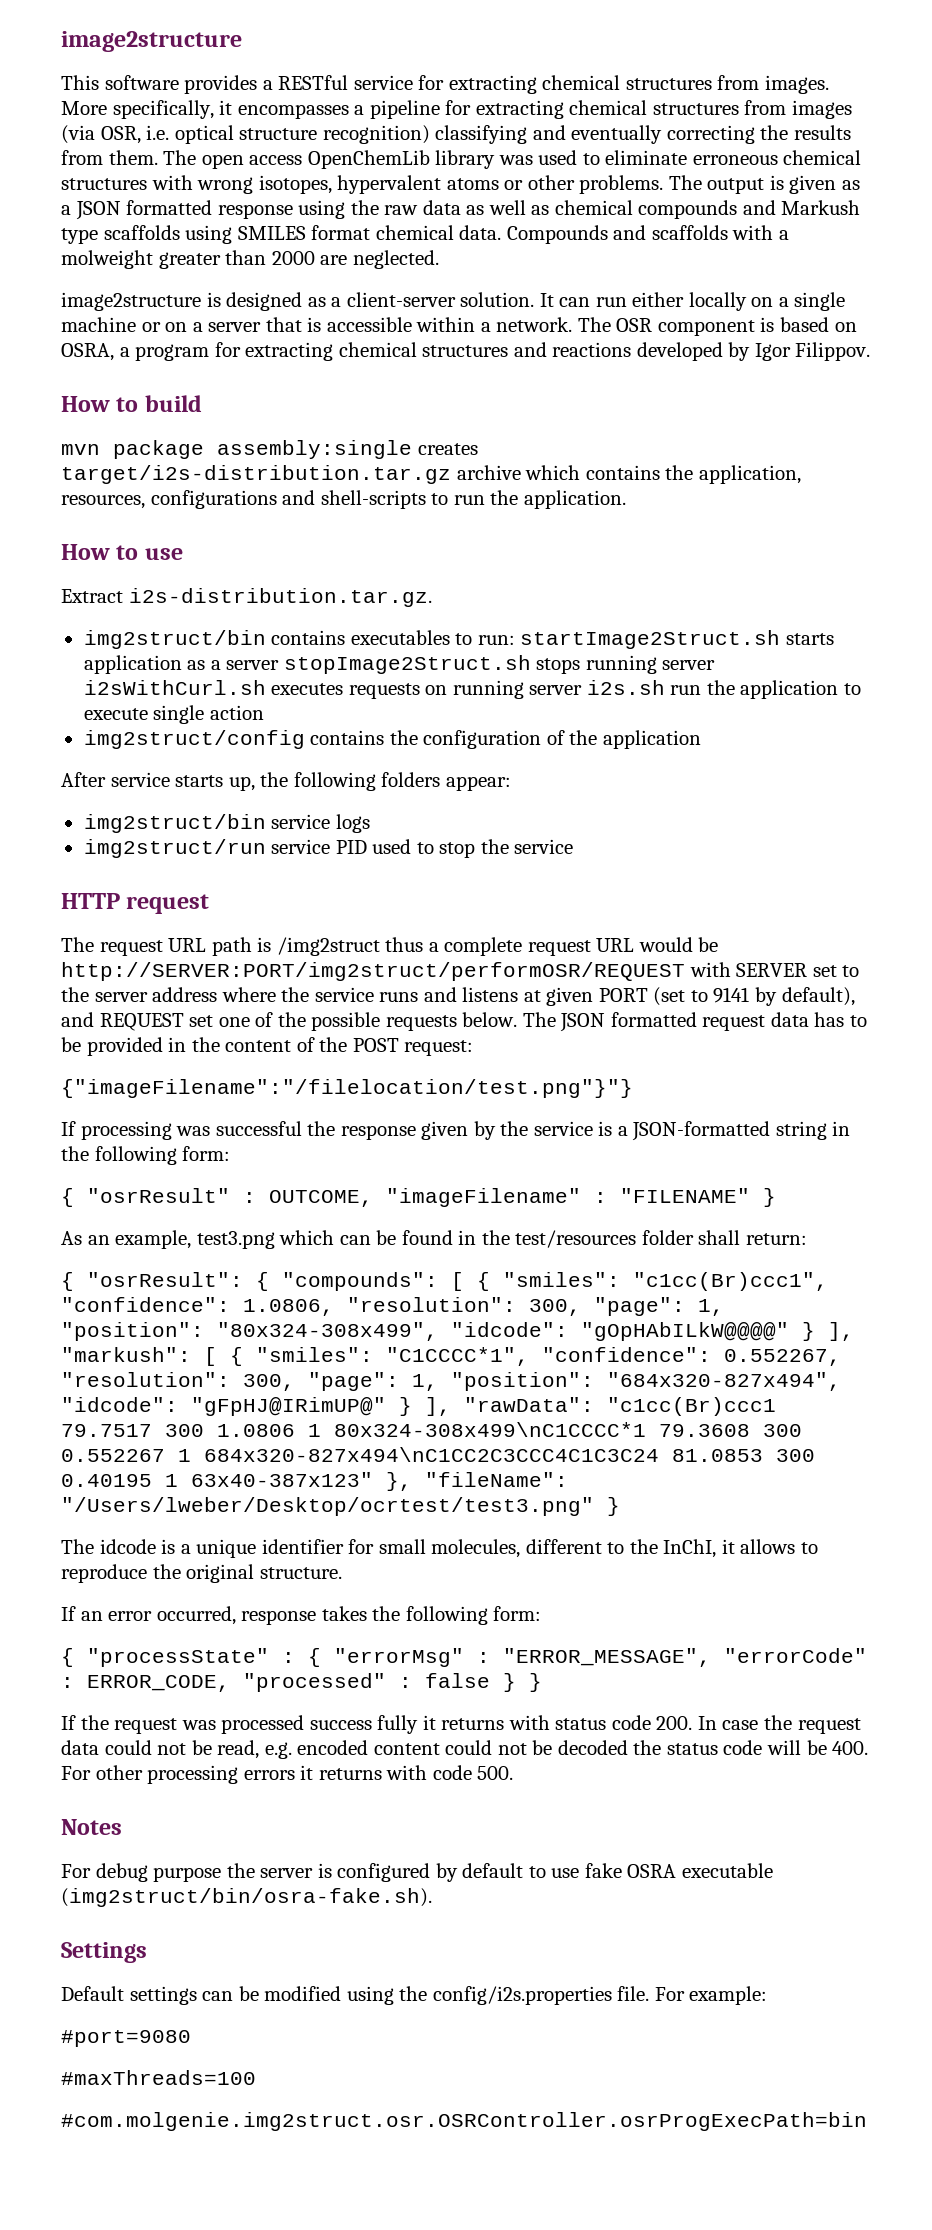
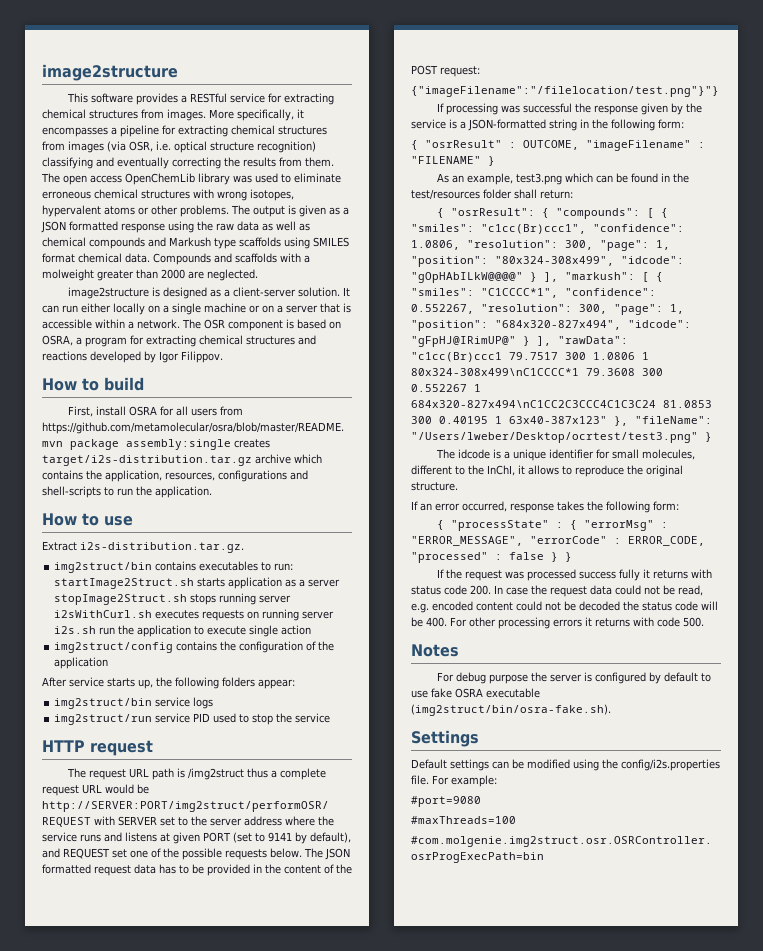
(202, 403) none -> [67,406,243,417] [42,422,344,434] First, install OSRA for all users from https://github.com/metamolecular/osra/blob/master/README.

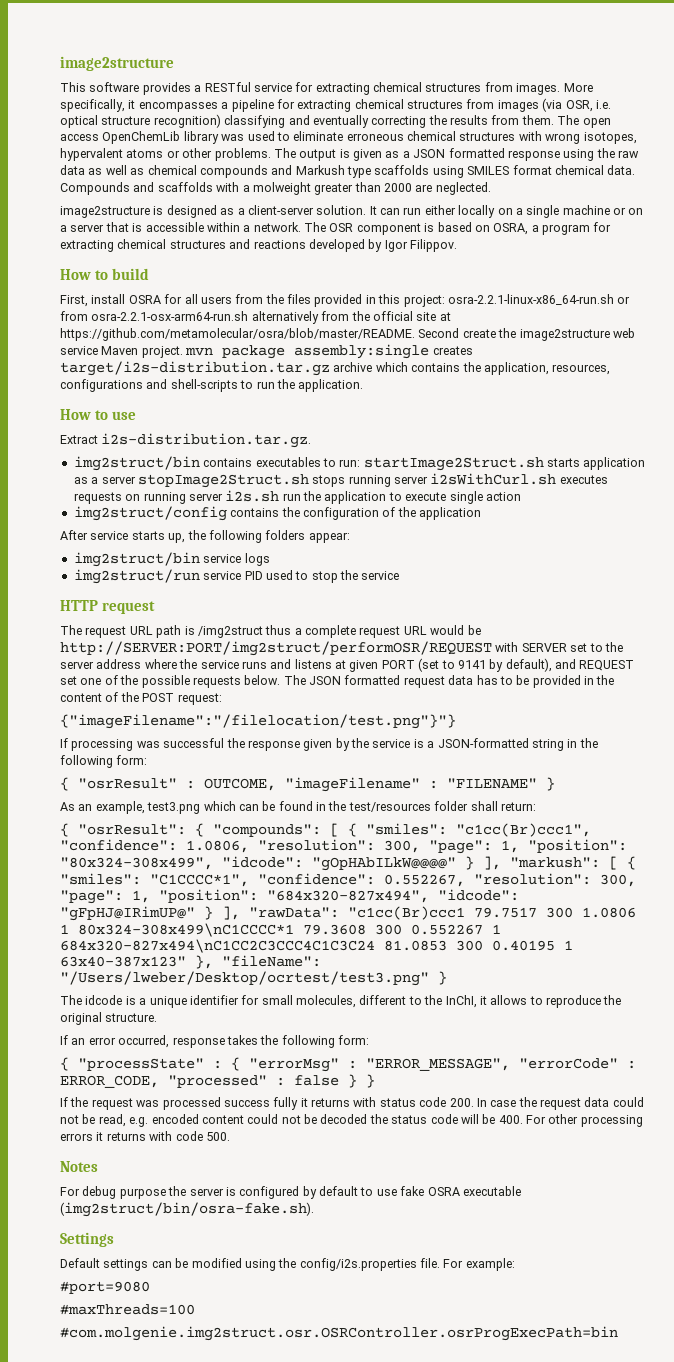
[42,422,344,434] https://github.com/metamolecular/osra/blob/master/README. -> [265,294,631,307] [60,311,451,324] [60,328,635,341] [60,346,183,358] the files provided in this project: osra-2.2.1-linux-x86_64-run.sh or from osra-2.2.1-osx-arm64-run.sh alternatively from the official site at https://github.com/metamolecular/osra/blob/master/README. Second create the image2structure web service Maven project.

